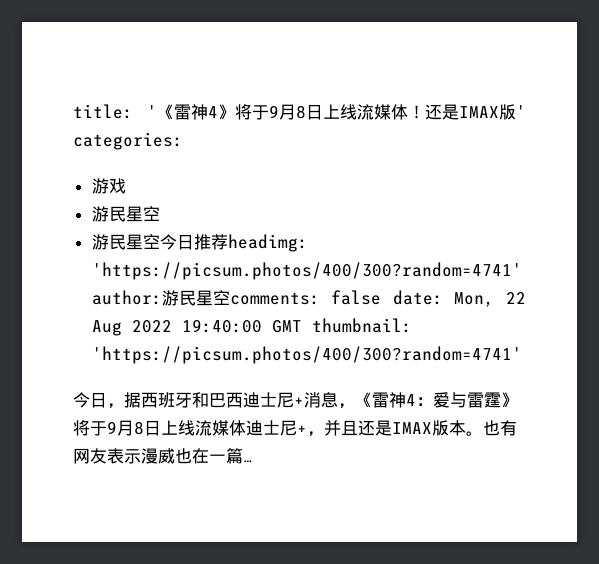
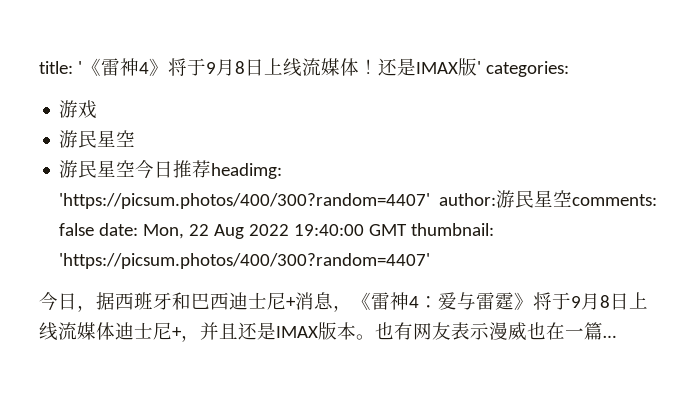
[91,262,522,280] 'https://picsum.photos/400/300?random=4741' -> [59,193,431,209] 'https://picsum.photos/400/300?random=4407'
[91,346,522,364] 'https://picsum.photos/400/300?random=4741' -> [59,253,431,269] 'https://picsum.photos/400/300?random=4407'

